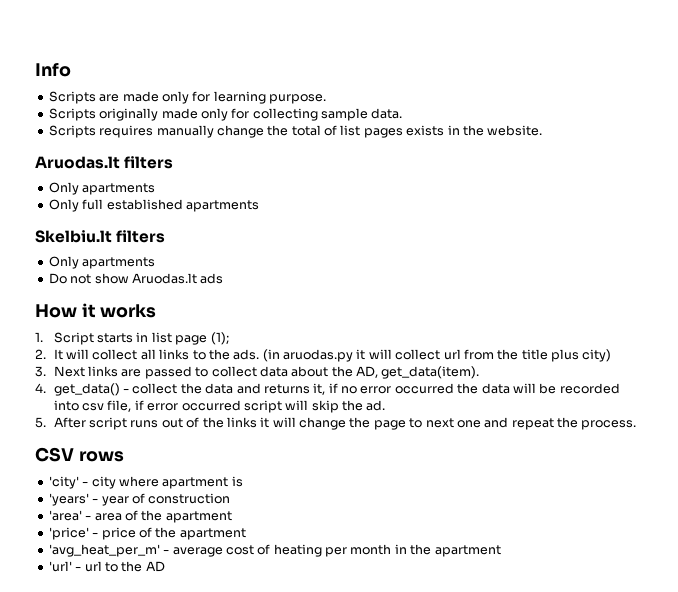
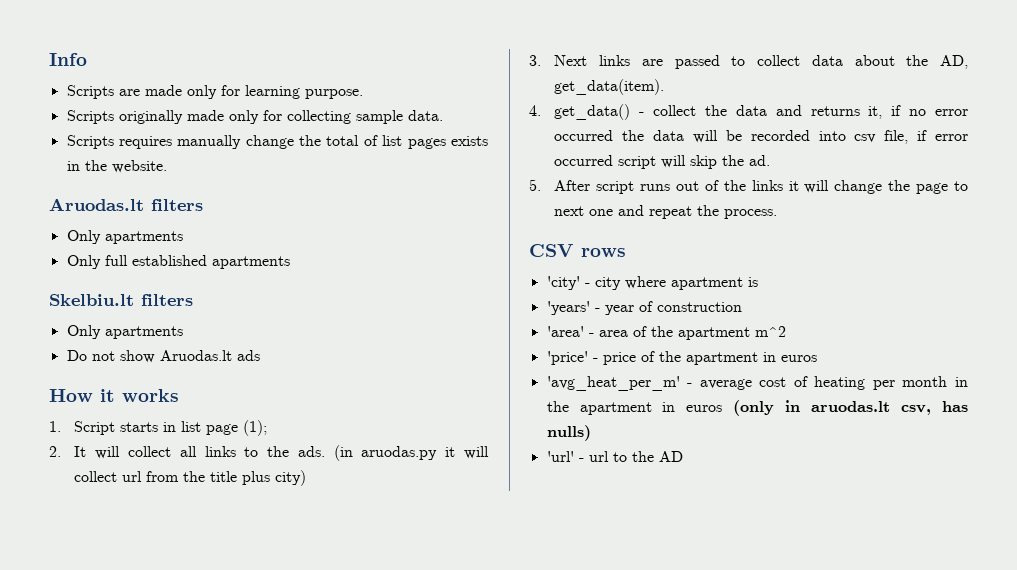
(232, 517) none -> [754,326,786,337] m^2
(246, 534) none -> [762,352,817,362] in euros
(501, 551) none -> [662,400,968,416] [546,425,591,441] in euros (only in aruodas.lt csv, has nulls)

